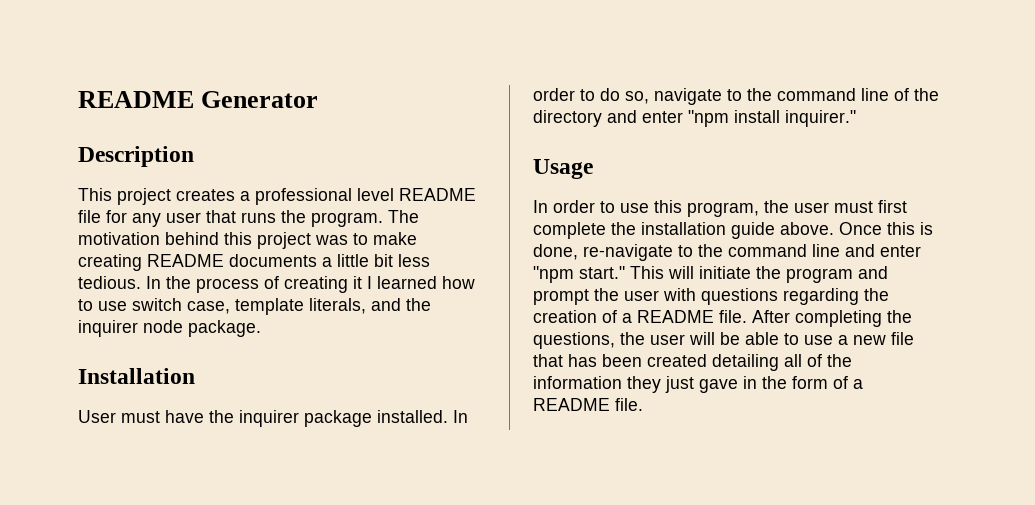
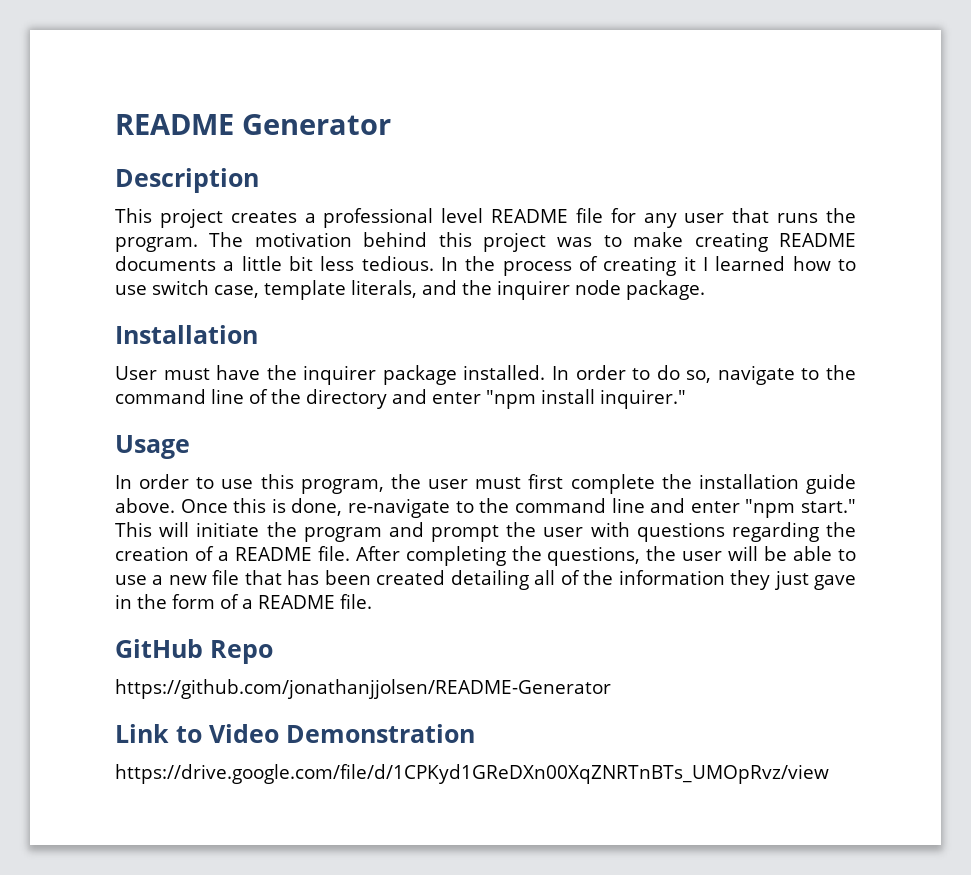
(643, 404) none -> [115,639,273,664] [115,679,611,699] [115,724,475,743] [115,764,829,784] // GitHub Repo // https://github.com/jonathanjjolsen/README-Generator // Link to Video Demonstration // https://drive.google.com/file/d/1CPKyd1GReDXn00XqZNRTnBTs_UMOpRvz/view

